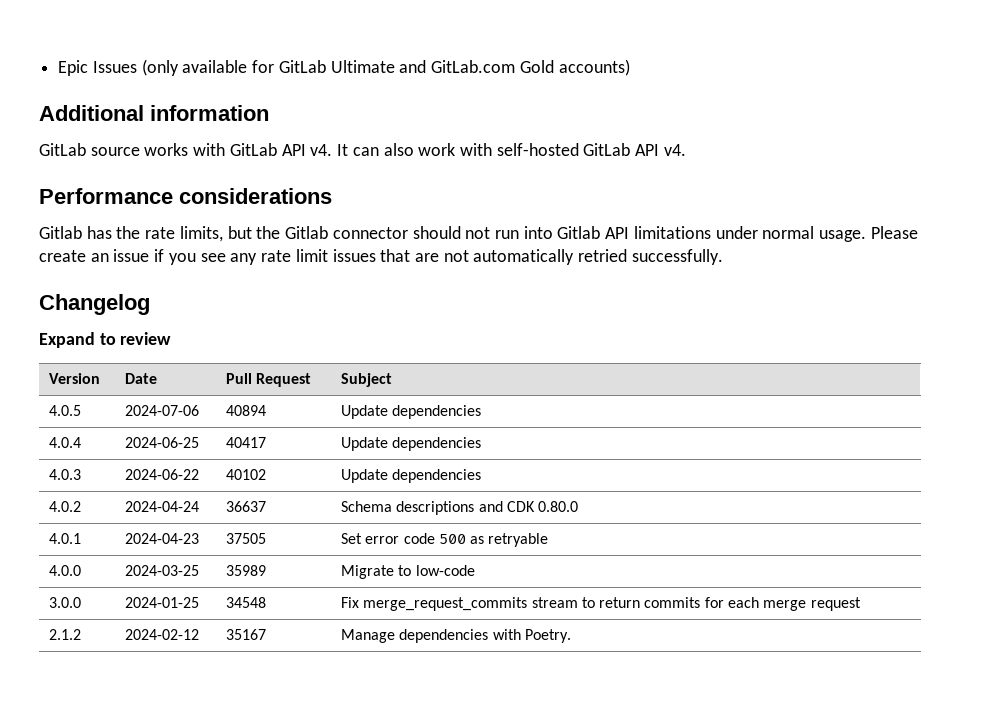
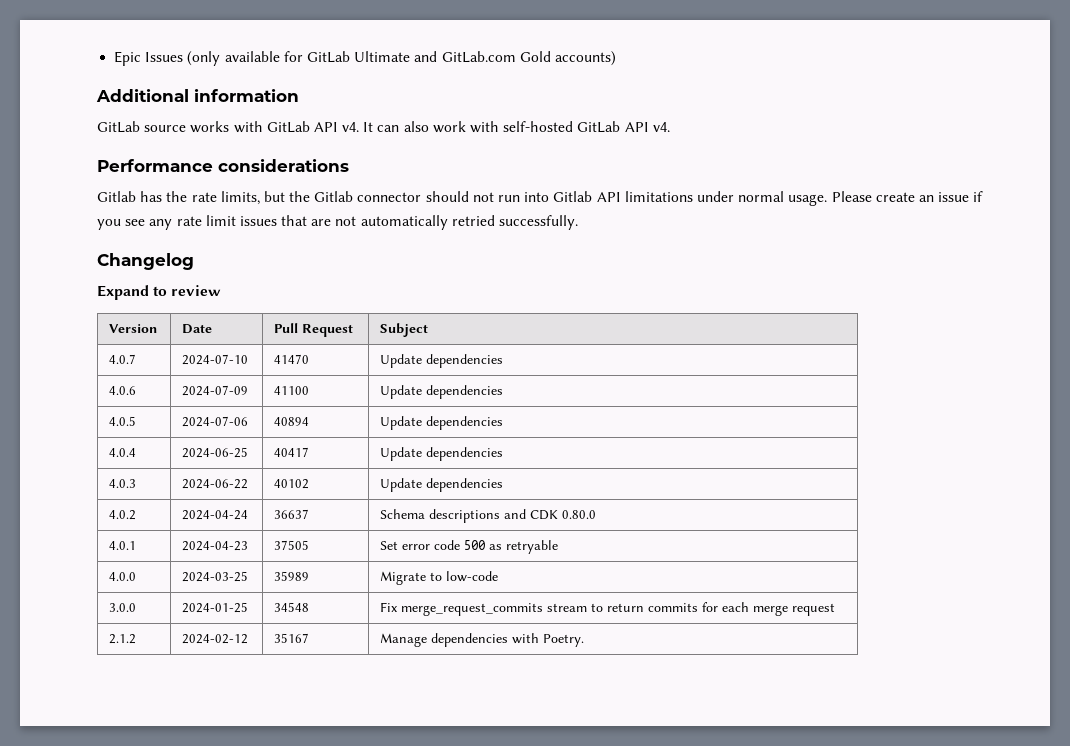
(392, 380) none -> [109,354,137,364] [182,354,249,365] [274,354,310,364] [380,354,504,368] [109,386,137,395] [182,385,249,396] [274,386,310,395] [380,385,504,399] // 4.0.7 | 2024-07-10 | 41470 | Update dependencies // 4.0.6 | 2024-07-09 | 41100 | Update dependencies

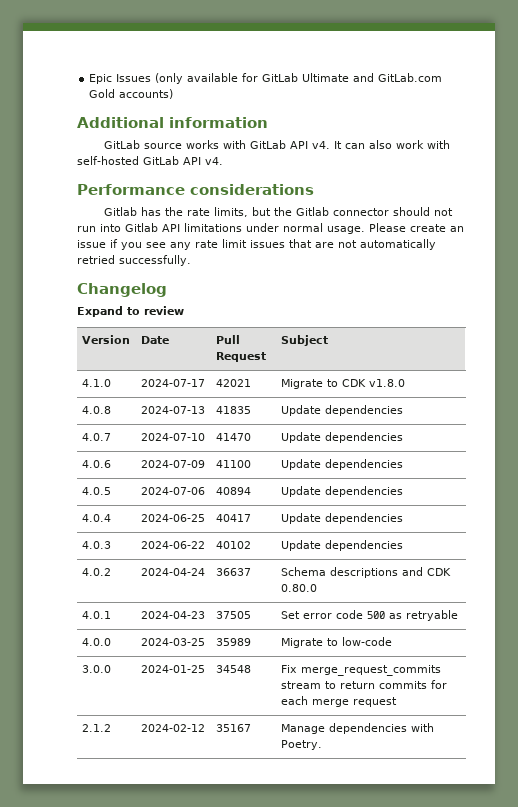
(429, 330) none -> [82,379,112,387] [141,379,206,387] [216,379,252,387] [281,379,406,389] [82,406,112,414] [141,406,206,414] [216,406,252,414] [281,405,404,416] // 4.1.0 | 2024-07-17 | 42021 | Migrate to CDK v1.8.0 // 4.0.8 | 2024-07-13 | 41835 | Update dependencies

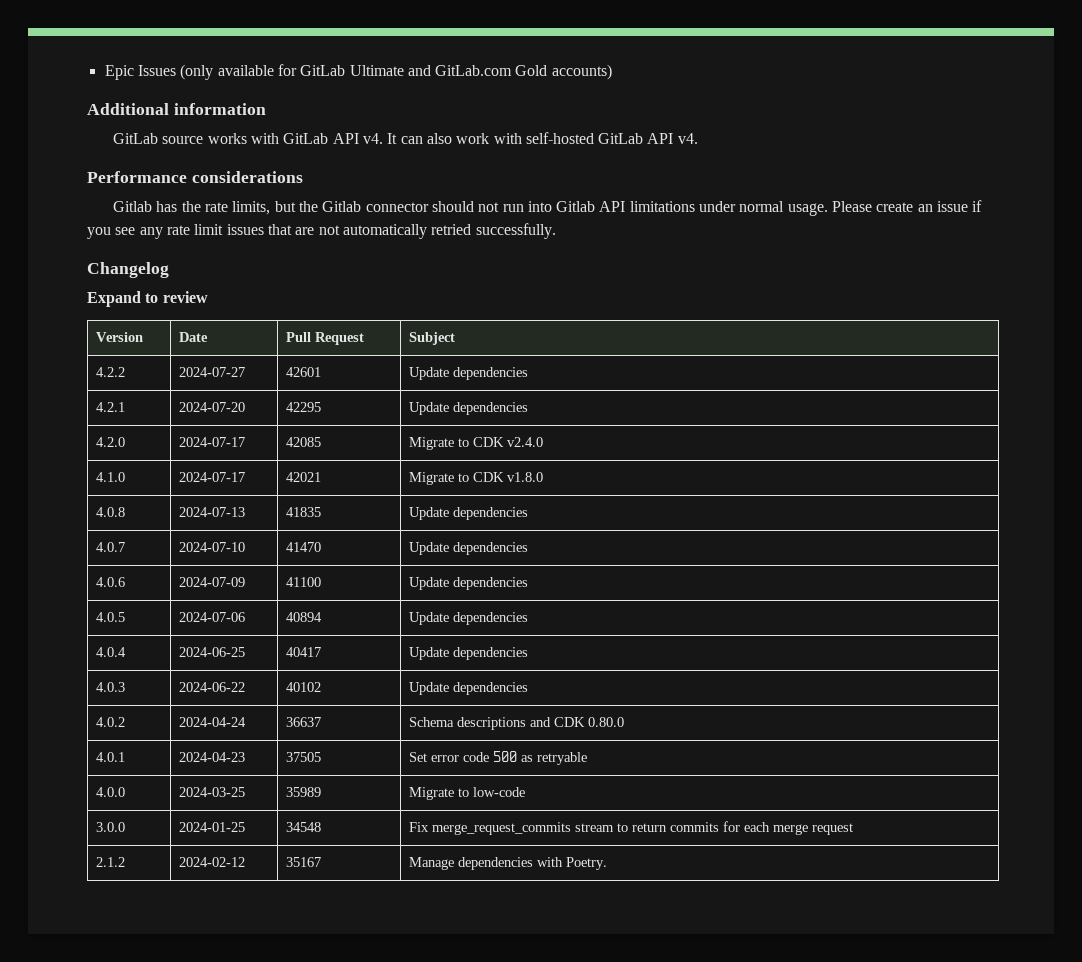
(329, 340) none -> [95,367,125,377] [178,367,245,377] [285,367,321,377] [408,367,528,380] [95,402,125,412] [178,402,245,412] [285,402,321,412] [408,402,528,415] [95,437,125,447] [178,437,245,447] [285,437,321,447] [408,437,543,450] // 4.2.2 | 2024-07-27 | 42601 | Update dependencies // 4.2.1 | 2024-07-20 | 42295 | Update dependencies // 4.2.0 | 2024-07-17 | 42085 | Migrate to CDK v2.4.0

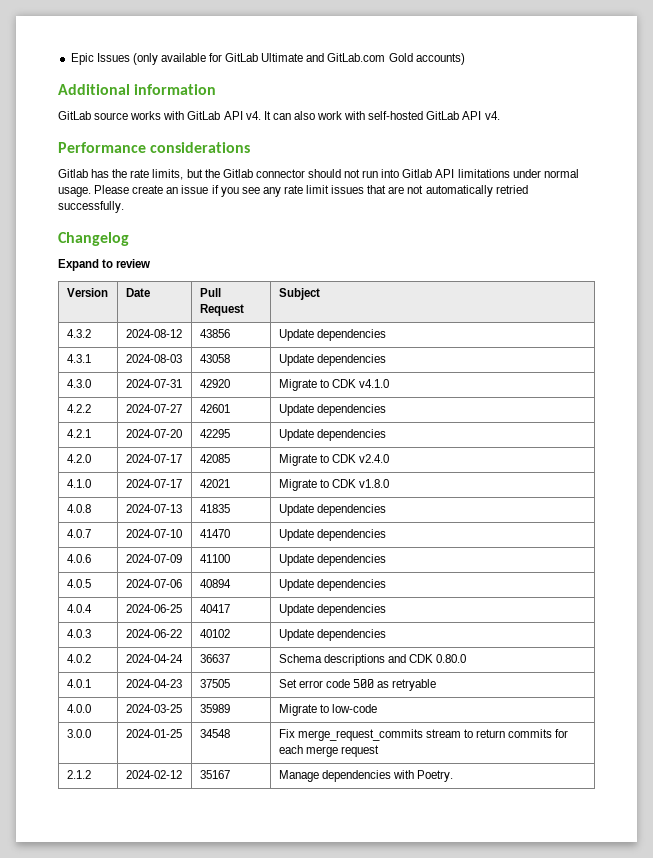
(455, 338) none -> [66,329,91,338] [125,329,182,338] [199,329,230,338] [278,329,386,341] [66,354,91,363] [125,354,182,363] [199,354,230,363] [278,354,386,366] [66,379,91,388] [125,379,182,388] [199,379,230,388] [278,379,389,391] // 4.3.2 | 2024-08-12 | 43856 | Update dependencies // 4.3.1 | 2024-08-03 | 43058 | Update dependencies // 4.3.0 | 2024-07-31 | 42920 | Migrate to CDK v4.1.0

